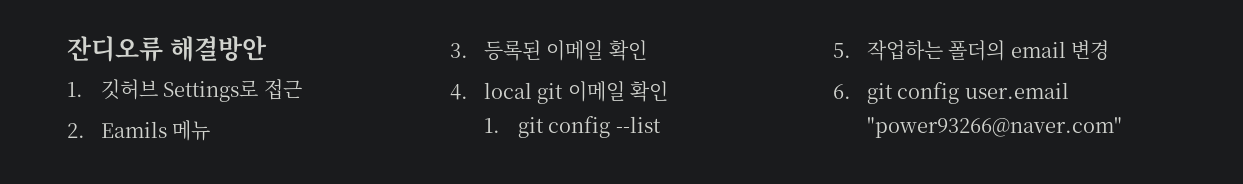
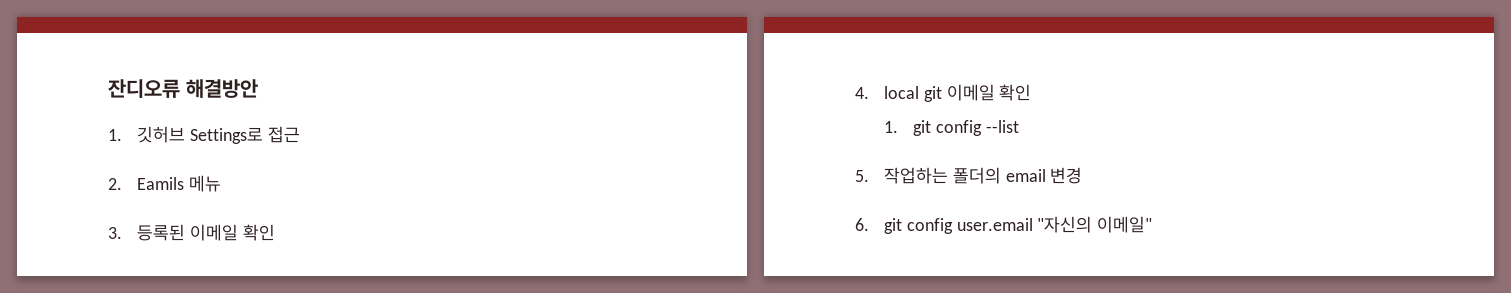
[866,117,1122,138] "power93266@naver.com" -> [1037,216,1153,233] "자신의 이메일"

